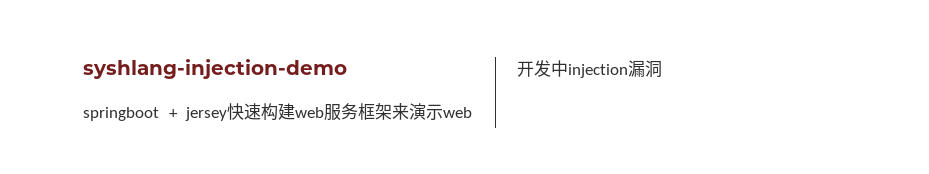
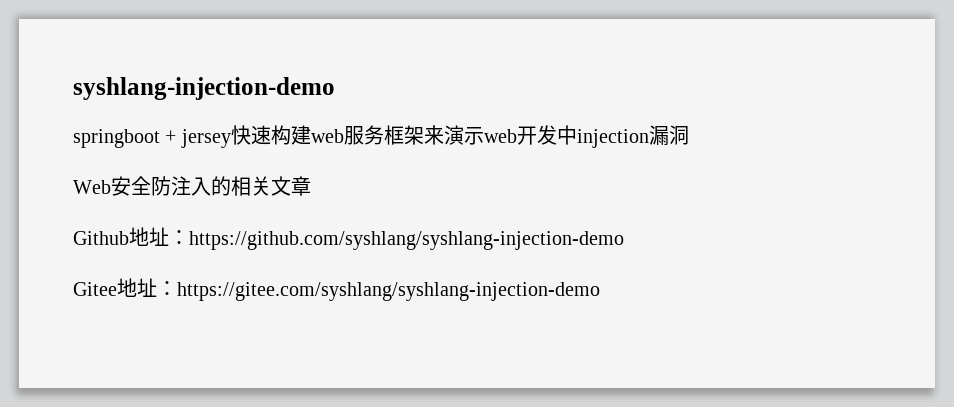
(662, 68) none -> [73,176,311,196] [73,227,624,250] [73,278,600,301] // Web安全防注入的相关文章 // Github地址：https://github.com/syshlang/syshlang-injection-demo // Gitee地址：https://gitee.com/syshlang/syshlang-injection-demo

